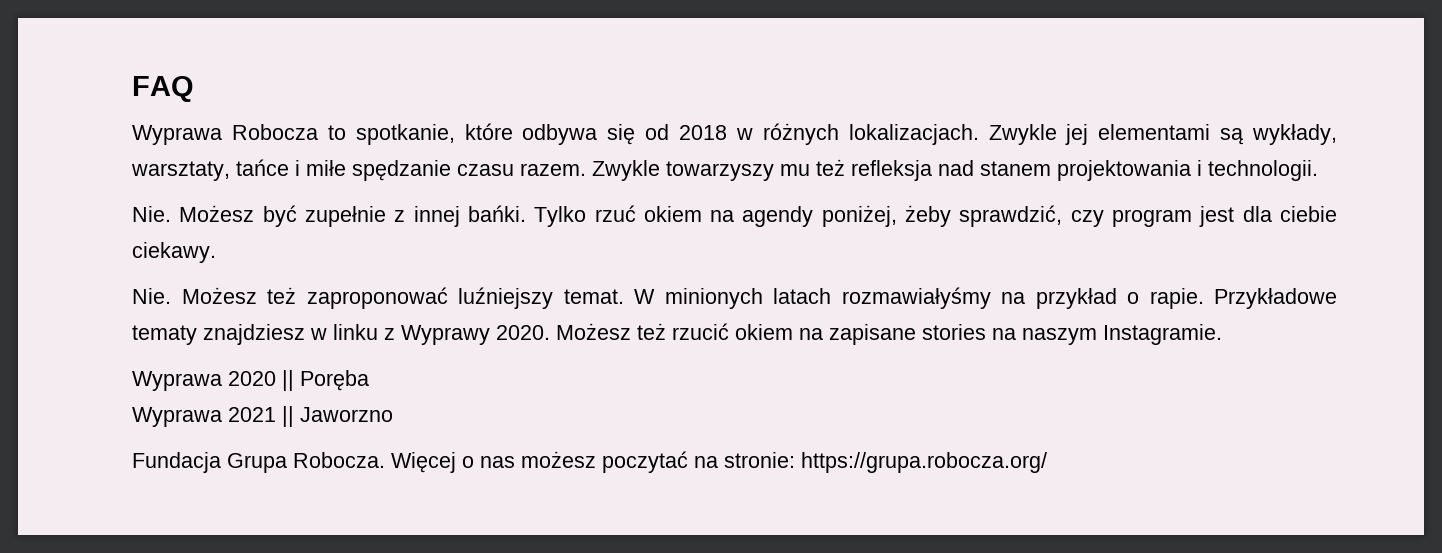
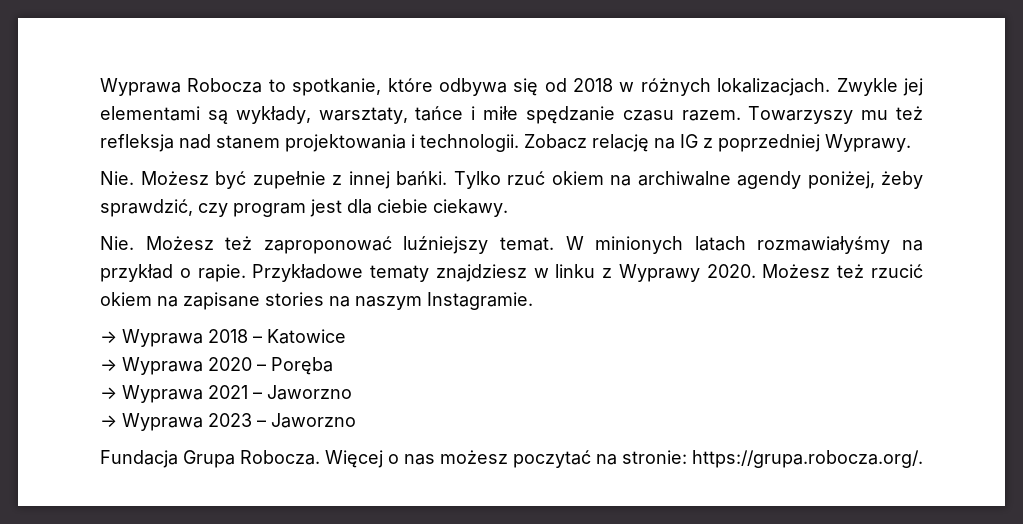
[132,76,194,102] FAQ // -> (100, 87) none
[592,160,774,181] Zwykle towarzyszy -> [748,106,854,124] Towarzyszy
(1318, 170) none -> [524,134,911,152] Zobacz relację na IG z poprzedniej Wyprawy.
(735, 216) none -> [637,171,731,186] archiwalne
(1222, 334) none -> [100,329,346,347] [100,359,117,371] → Wyprawa 2018 – Katowice // →
[282,370,294,391] || -> [257,364,266,371] –
(369, 380) none -> [100,387,117,399] →
[282,406,294,427] || -> [253,385,352,400] [100,413,266,431] – Jaworzno // → Wyprawa 2023 –
[801,452,1047,473] https://grupa.robocza.org/ -> [692,450,923,468] https://grupa.robocza.org/.

